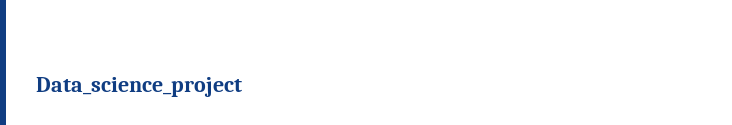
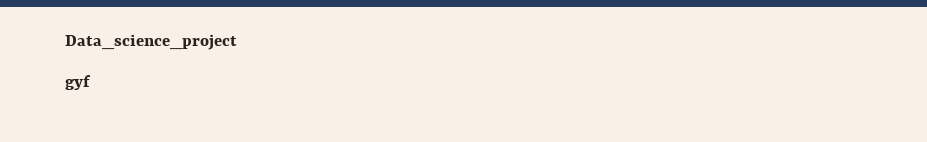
(242, 87) none -> [65,75,91,90] // gyf

